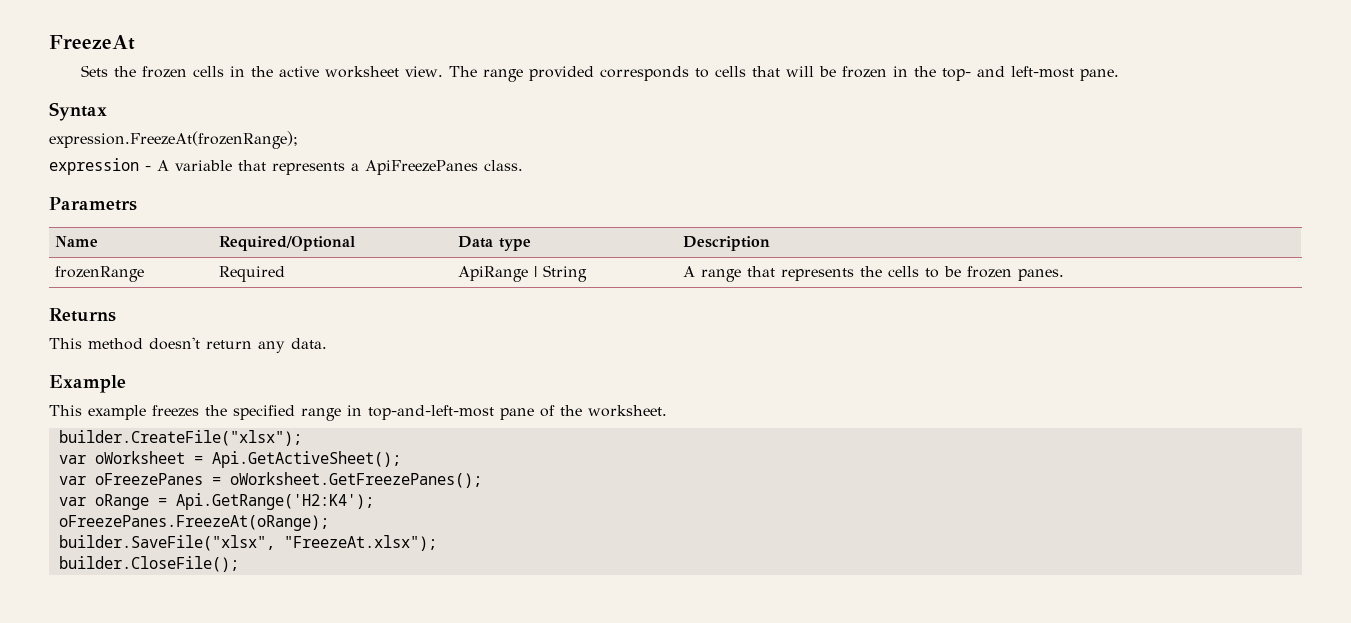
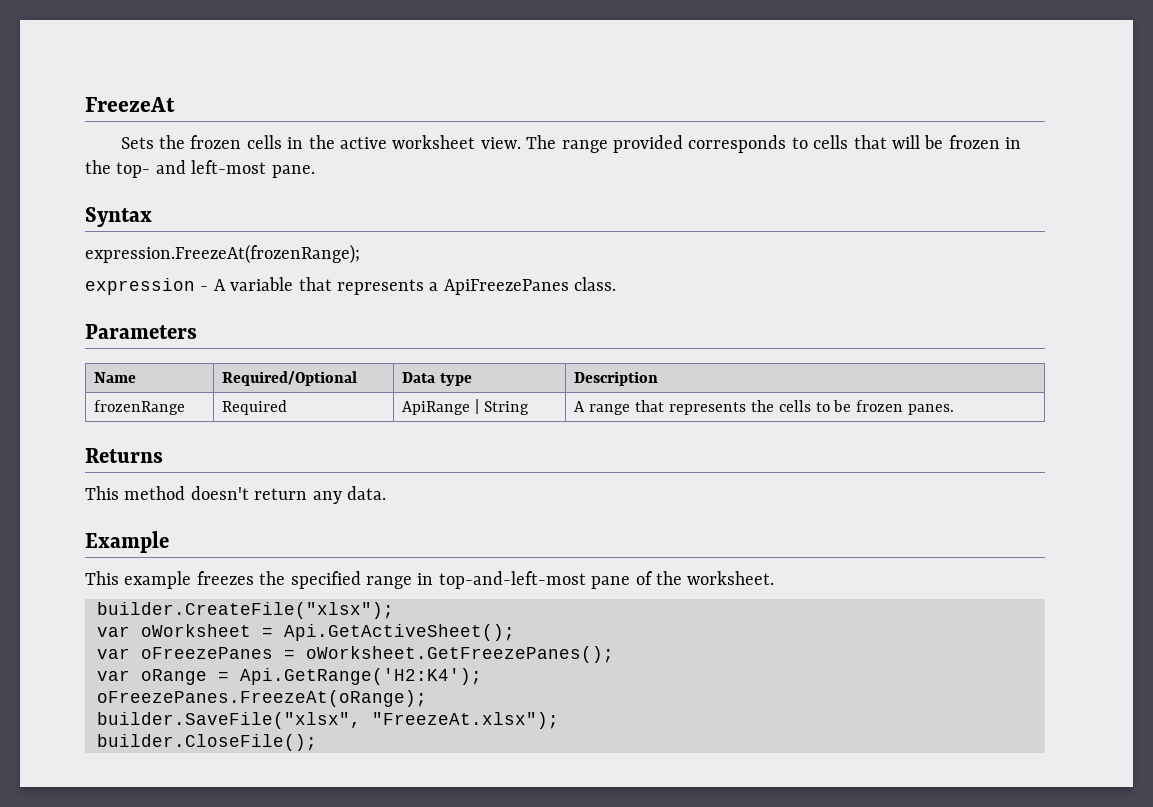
[49,197,137,211] Parametrs -> [85,324,197,339] Parameters

